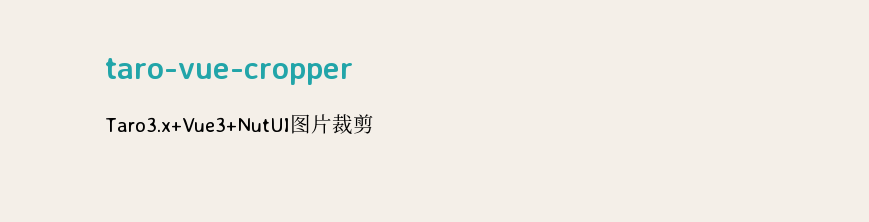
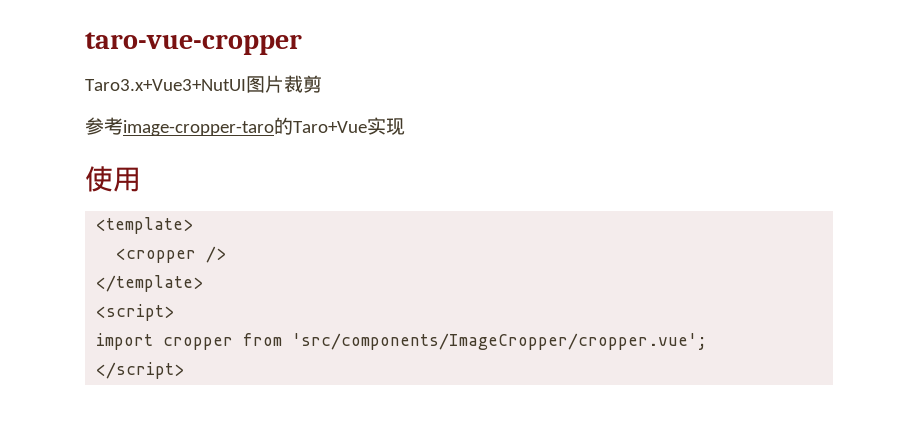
(374, 124) none -> [85,117,405,136] [85,166,141,192] [96,217,194,234] [116,246,227,263] [96,275,204,292] [96,304,175,321] [96,333,708,350] [96,362,185,379] // 参考image-cropper-taro的Taro+Vue实现 // 使用 // <template> // <cropper /> // </template> // <script> // import cropper from 'src/components/ImageCropper/cropper.vue'; // </script>

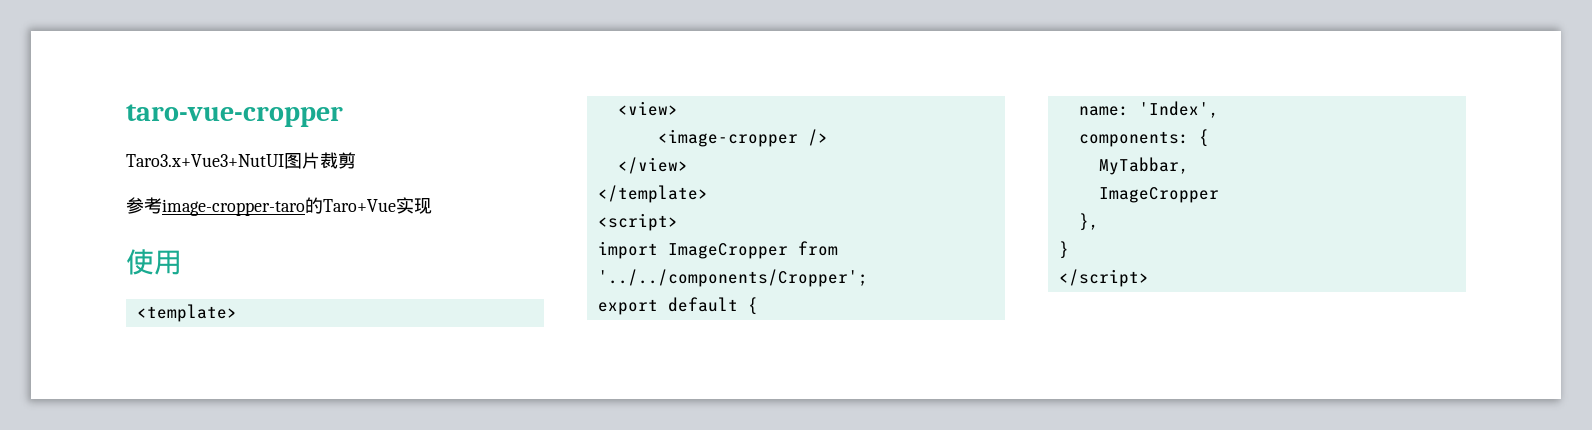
[116,248,197,263] <cropper -> [617,101,678,116] [657,129,798,147] <view> // <image-cropper
(227, 254) none -> [617,157,688,174] // </view>
[163,333,708,350] cropper from 'src/components/ImageCropper/cropper.vue'; -> [667,241,838,259] [597,269,868,287] [597,297,758,315] [1078,101,1219,118] [1078,129,1209,147] [1098,157,1189,175] [1098,187,1219,203] [1078,213,1099,231] [1058,241,1069,259] ImageCropper from '../../components/Cropper'; // export default { // name: 'Index', // components: { // MyTabbar, // ImageCropper // }, // }

